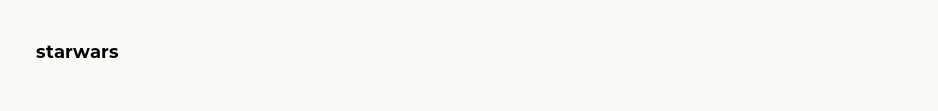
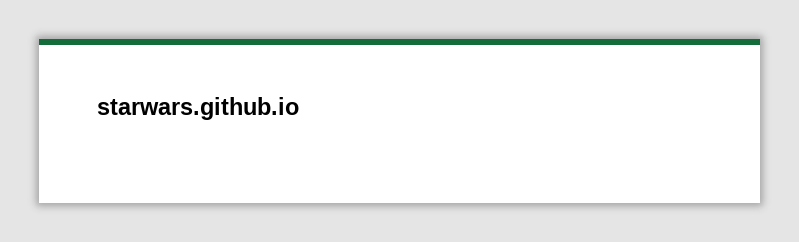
[36,45,119,58] starwars -> [97,97,299,120] starwars.github.io

